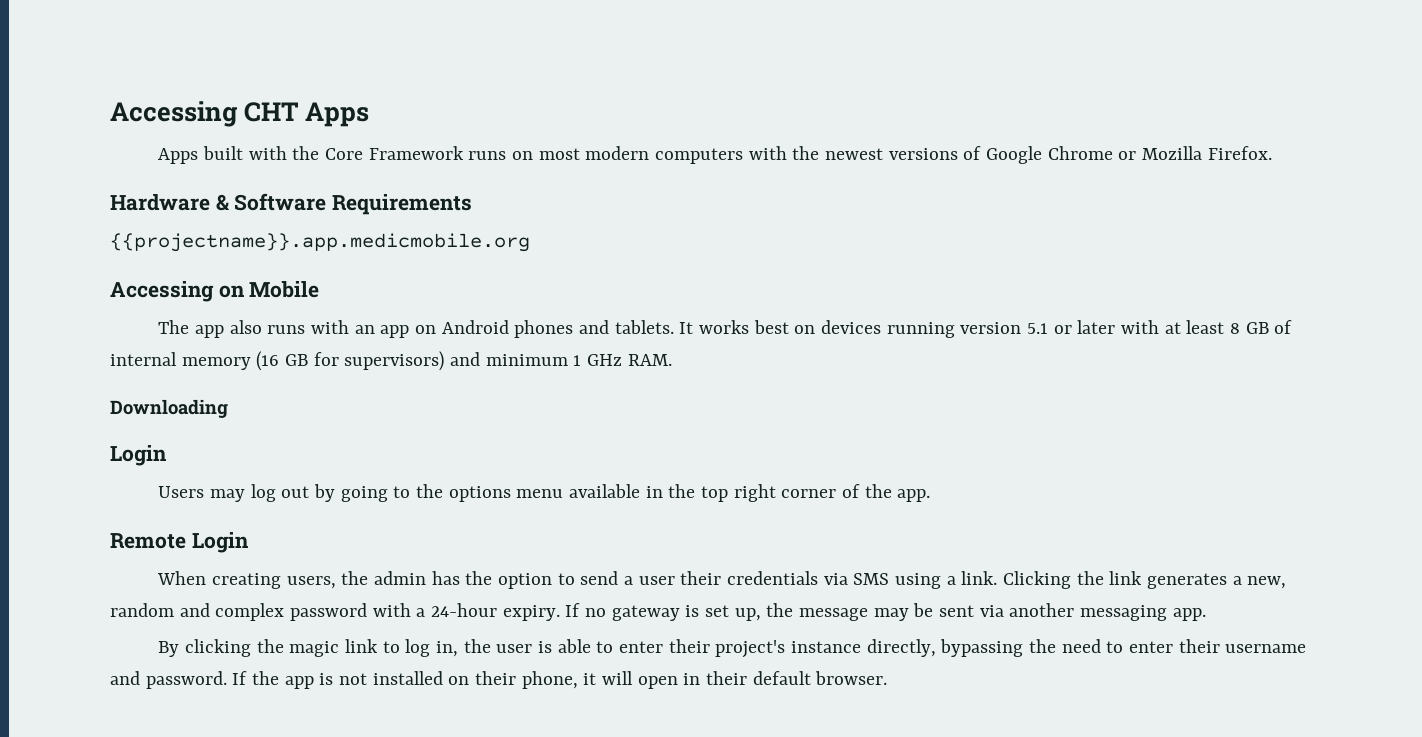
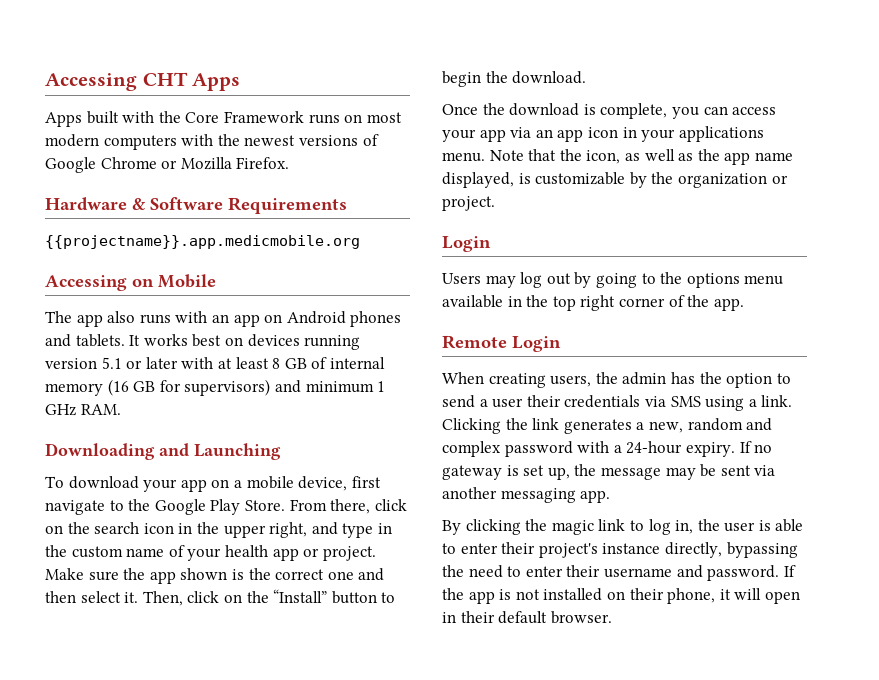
(228, 408) none -> [159,443,281,460] [45,476,381,492] [45,499,407,515] [45,522,392,538] [45,545,376,561] [45,568,385,584] [45,589,396,606] [442,71,587,87] [442,103,777,119] [442,126,764,142] [442,149,793,165] [442,172,788,188] [442,196,495,211] and Launching // To download your app on a mobile device, first navigate to the Google Play Store. From there, click on the search icon in the upper right, and type in the custom name of your health app or project. Make sure the app shown is the correct one and then select it. Then, click on the “Install” button to begin the download. // Once the download is complete, you can access your app via an app icon in your applications menu. Note that the icon, as well as the app name displayed, is customizable by the organization or project.

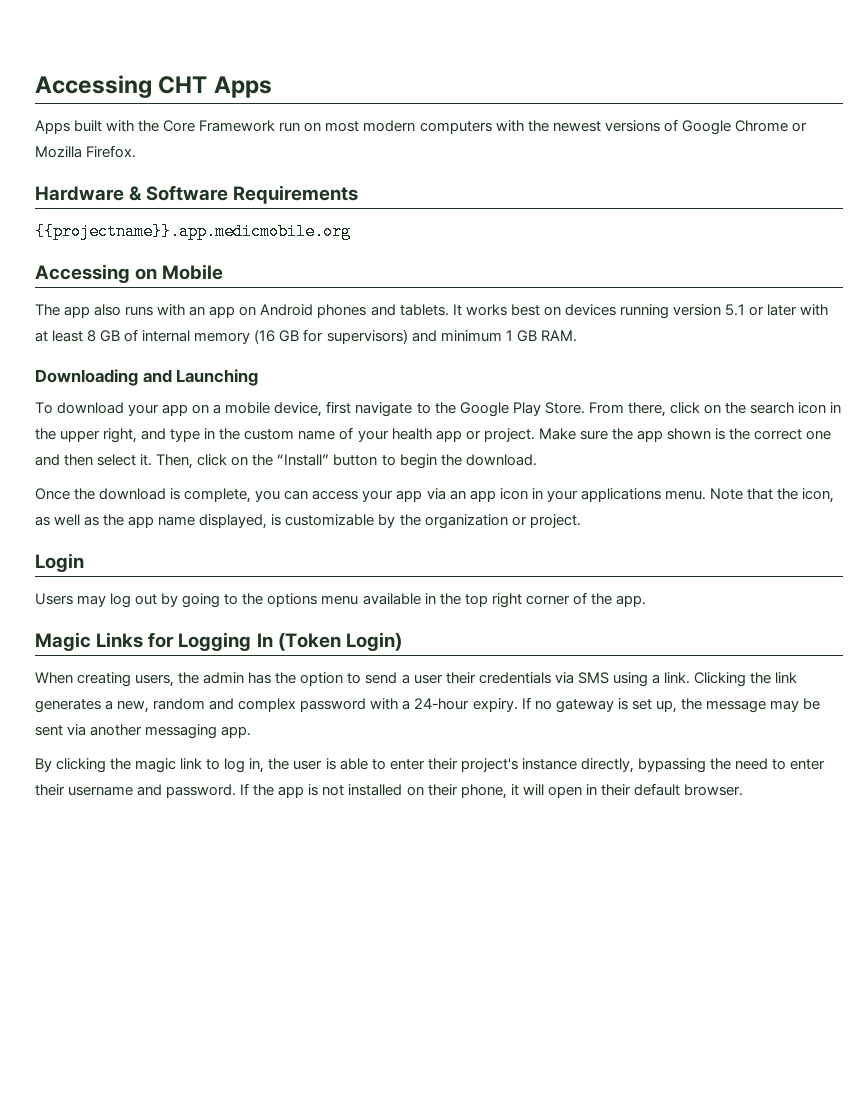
[308,114,340,124] runs -> [279,122,301,132] run
[45,404,76,416] GHz -> [516,330,537,342] GB
[442,335,561,352] Remote Login -> [35,632,402,651] Magic Links for Logging In (Token Login)

